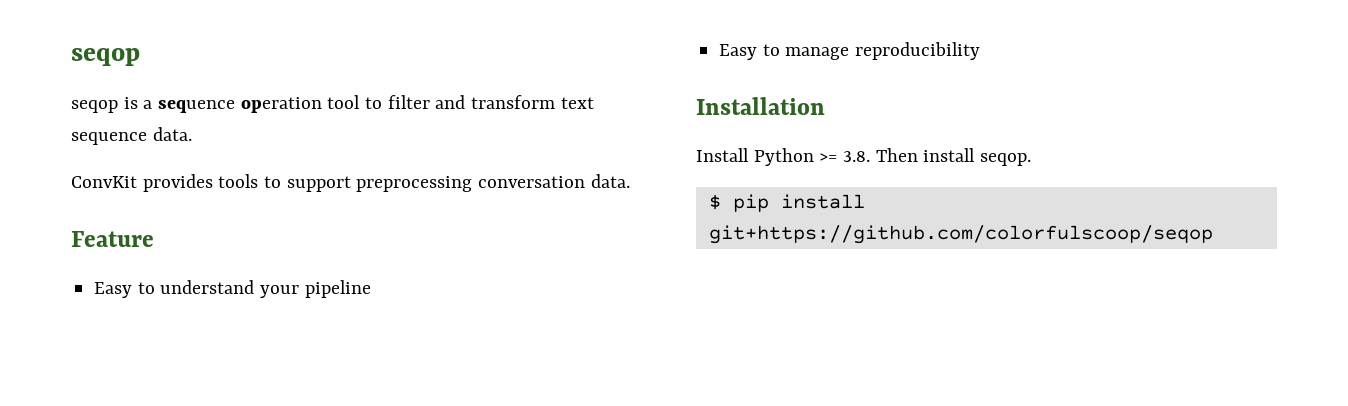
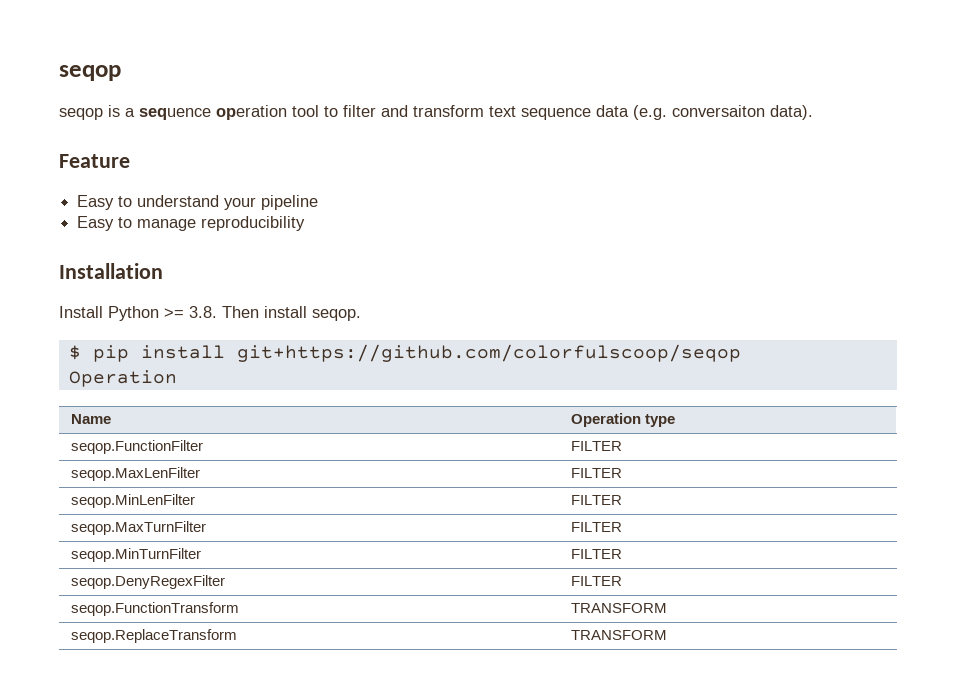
[152,127,192,141] [71,174,630,192] data. // ConvKit provides tools to support preprocessing conversation data. -> [596,105,813,120] data (e.g. conversaiton data).
(1213, 234) none -> [68,370,177,387] [70,414,111,424] [570,413,675,427] [70,440,203,454] [570,441,622,451] [70,467,200,481] [570,468,622,478] [70,494,195,508] [570,495,622,505] [70,521,206,535] [570,522,622,532] [70,548,201,562] [570,549,622,559] [70,575,225,589] [570,576,622,586] [70,602,239,616] [570,603,667,613] [70,629,237,643] [570,630,667,640] // Operation // Name | Operation type // seqop.FunctionFilter | FILTER // seqop.MaxLenFilter | FILTER // seqop.MinLenFilter | FILTER // seqop.MaxTurnFilter | FILTER // seqop.MinTurnFilter | FILTER // seqop.DenyRegexFilter | FILTER // seqop.FunctionTransform | TRANSFORM // seqop.ReplaceTransform | TRANSFORM

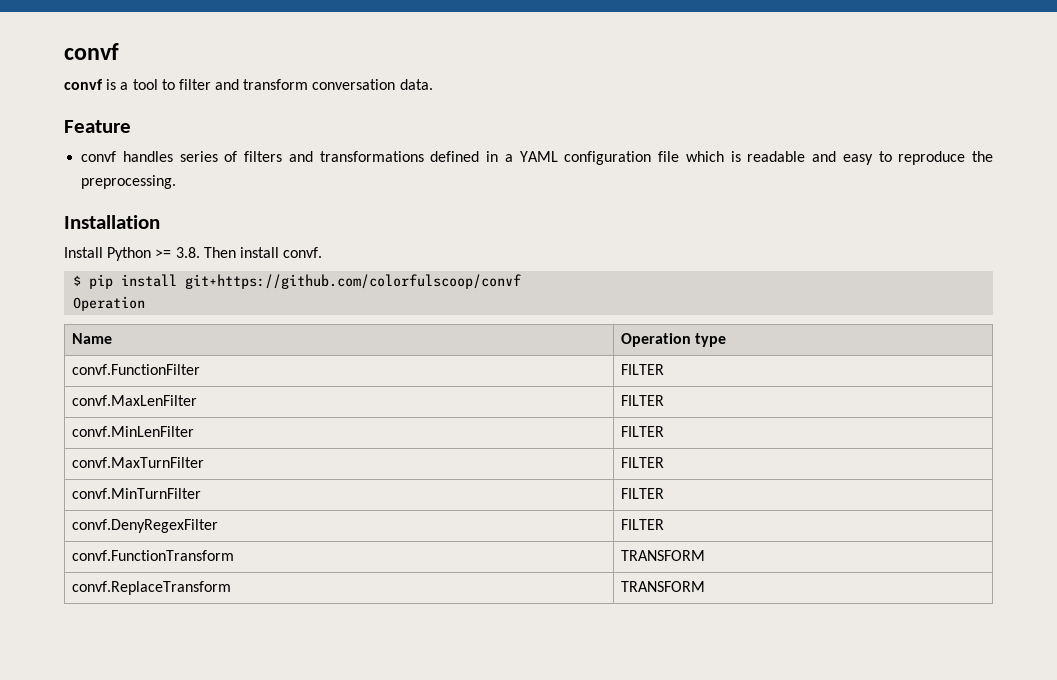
[59,65,121,81] [59,105,287,120] seqop // seqop is a sequence operation -> [64,43,119,60] [64,79,129,90] convf // convf is a
[489,105,813,120] [59,154,130,168] [77,195,319,210] [77,216,306,231] text sequence data (e.g. conversaiton data). // Feature // Easy to understand your pipeline // Easy to manage reproducibility -> [312,79,433,90] [64,120,131,133] [81,151,993,165] [81,175,177,189] conversation data. // Feature // convf handles series of filters and transformations defined in a YAML configuration file which is readable and easy to reproduce the preprocessing.
[312,309,361,321] seqop. -> [283,247,323,258] convf.
[236,344,741,362] git+https://github.com/colorfulscoop/seqop -> [185,274,522,289] git+https://github.com/colorfulscoop/convf
[70,440,203,454] [570,441,622,451] [70,467,200,481] [570,468,622,478] [70,494,195,508] [570,495,622,505] [70,521,206,535] [570,522,622,532] [70,548,201,562] [570,549,622,559] [70,575,225,589] [570,576,622,586] [70,602,239,616] seqop.FunctionFilter | FILTER // seqop.MaxLenFilter | FILTER // seqop.MinLenFilter | FILTER // seqop.MaxTurnFilter | FILTER // seqop.MinTurnFilter | FILTER // seqop.DenyRegexFilter | FILTER // seqop.FunctionTransform -> [72,364,201,375] [621,364,665,375] [72,395,198,406] [621,395,665,406] [72,426,195,437] [621,426,665,437] [72,457,205,468] [621,457,665,468] [72,488,202,499] [621,488,665,499] [72,519,219,533] [621,519,665,530] [72,550,235,561] convf.FunctionFilter | FILTER // convf.MaxLenFilter | FILTER // convf.MinLenFilter | FILTER // convf.MaxTurnFilter | FILTER // convf.MinTurnFilter | FILTER // convf.DenyRegexFilter | FILTER // convf.FunctionTransform
[70,629,237,643] seqop.ReplaceTransform -> [72,581,232,595] convf.ReplaceTransform

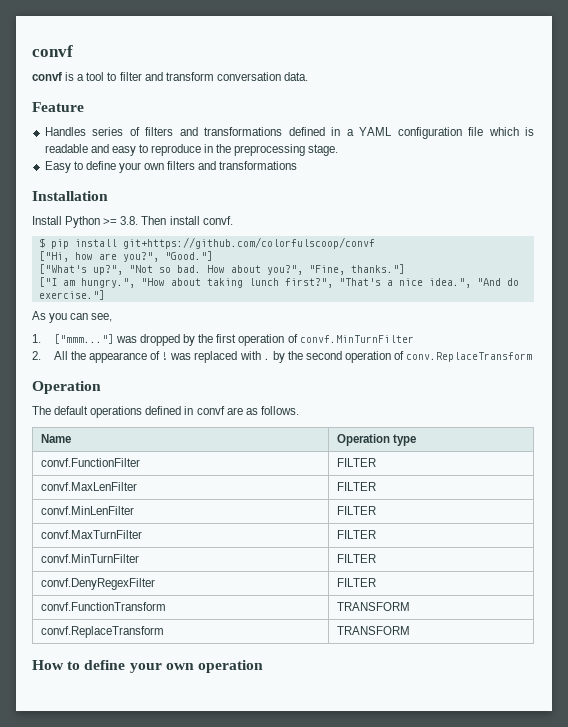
[81,151,173,162] convf handles -> [44,127,86,136] Handles
[971,151,993,162] [81,175,177,189] the preprocessing. -> [204,144,339,156] [44,161,298,173] in the preprocessing stage. // Easy to define your own filters and transformations
[73,296,146,311] Operation -> [38,251,213,262] [38,264,405,275] [38,277,519,288] [38,290,105,300] [32,311,113,323] [32,334,414,346] [32,351,533,363] [32,381,101,394] [32,406,299,418] ["Hi, how are you?", "Good."] // ["What's up?", "Not so bad. How about you?", "Fine, thanks."] // ["I am hungry.", "How about taking lunch first?", "That's a nice idea.", "And do exercise."] // As you can see, // 1. ["mmm..."] was dropped by the first operation of convf.MinTurnFilter // 2. All the appearance of ! was replaced with . by the second operation of conv.ReplaceTransform // Operation // The default operations defined in convf are as follows.
(706, 586) none -> [32,660,263,673] // How to define your own operation

